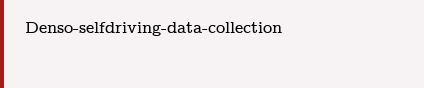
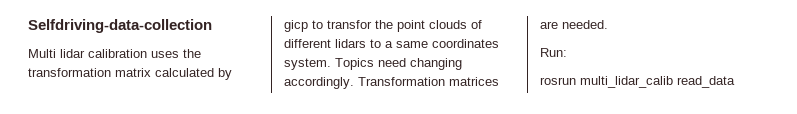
[25,22,282,36] Denso-selfdriving-data-collection -> [28,19,212,33] [28,49,201,58] [28,68,232,80] [284,20,482,32] [284,39,499,48] [284,58,462,70] [284,77,499,89] [540,20,608,29] [540,48,567,57] [540,76,735,88] Selfdriving-data-collection // Multi lidar calibration uses the transformation matrix calculated by gicp to transfor the point clouds of different lidars to a same coordinates system. Topics need changing accordingly. Transformation matrices are needed. // Run: // rosrun multi_lidar_calib read_data

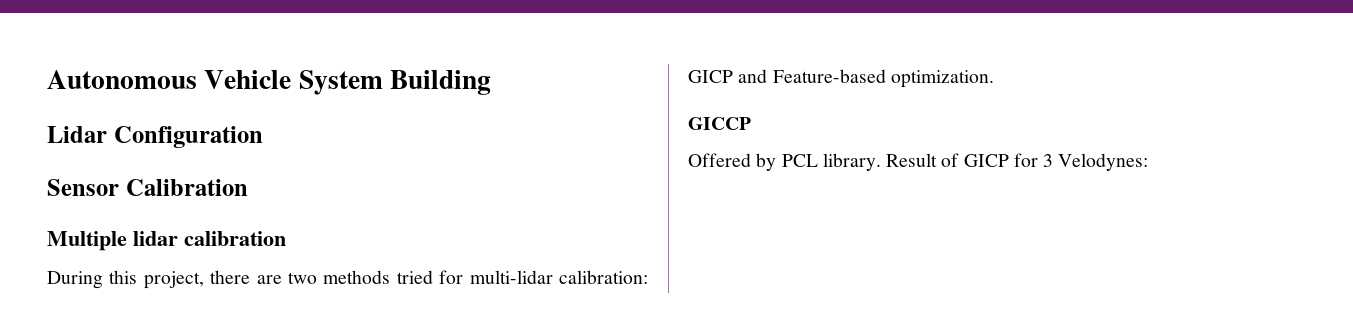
[28,19,212,33] [28,49,201,58] [28,68,232,80] [284,20,482,32] [284,39,499,48] [284,58,462,70] [284,77,499,89] [540,20,608,29] [540,48,567,57] [540,76,735,88] Selfdriving-data-collection // Multi lidar calibration uses the transformation matrix calculated by gicp to transfor the point clouds of different lidars to a same coordinates system. Topics need changing accordingly. Transformation matrices are needed. // Run: // rosrun multi_lidar_calib read_data -> [47,70,492,95] [47,126,263,148] [47,179,248,196] [47,231,286,251] [47,270,648,289] [688,69,994,88] [688,117,751,130] [688,153,1149,171] Autonomous Vehicle System Building // Lidar Configuration // Sensor Calibration // Multiple lidar calibration // During this project, there are two methods tried for multi-lidar calibration: GICP and Feature-based optimization. // GICCP // Offered by PCL library. Result of GICP for 3 Velodynes:

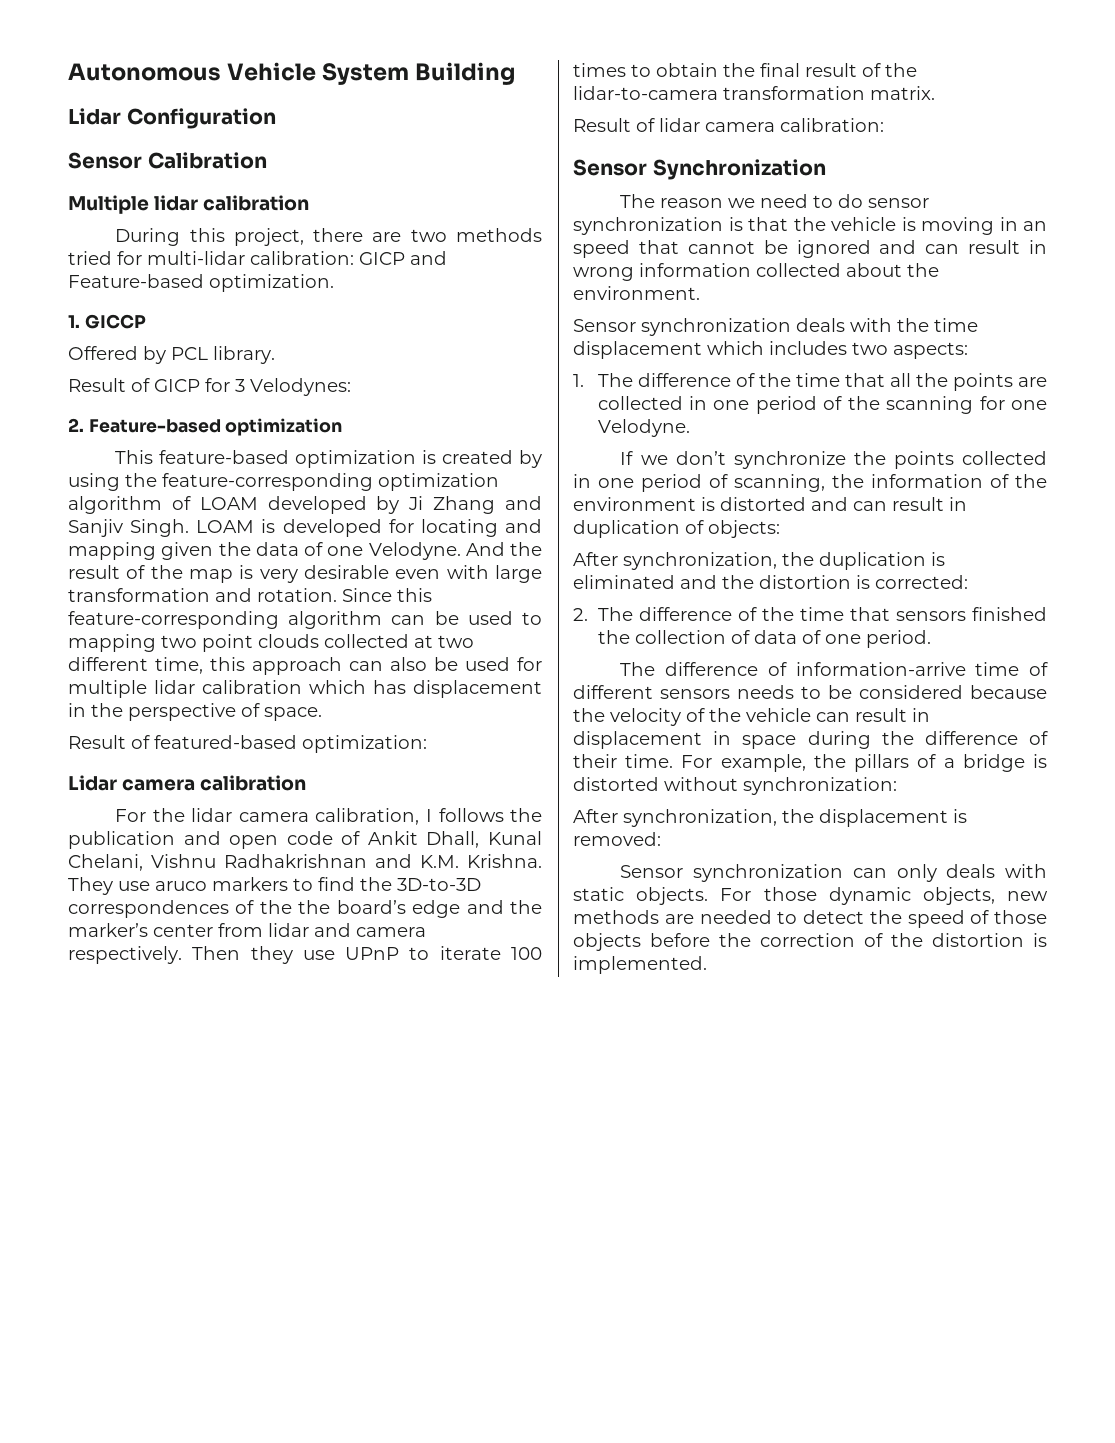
(994, 79) none -> [68,315,80,328] 1.
(881, 162) none -> (275, 355) //
(1149, 162) none -> [68,418,343,436] [115,450,542,468] [68,473,499,491] [68,496,542,514] [68,519,542,537] [68,542,542,560] [68,565,542,583] [68,588,432,602] [68,611,542,629] [68,634,474,652] [68,657,542,675] [68,680,542,698] [68,703,322,721] [68,735,427,753] [68,775,307,791] [115,808,542,825] [68,831,542,849] [68,854,542,871] [68,877,481,895] [68,900,542,918] [68,923,426,937] [68,946,542,964] [573,63,917,77] [573,86,935,100] [573,118,884,132] [573,159,826,180] [620,194,930,208] [573,217,1047,235] [573,240,1047,258] [573,263,939,281] [573,286,700,300] [573,318,978,336] [573,341,968,359] [573,373,1047,391] [597,396,1047,414] [597,419,690,437] [620,451,1047,469] [573,474,1047,492] [573,497,967,511] [573,520,780,538] [573,552,945,570] [573,575,968,589] [573,607,1047,621] [597,630,931,648] [620,662,1048,676] [573,685,1047,699] [573,708,930,726] [573,731,1048,749] [573,754,1047,772] [573,777,897,795] [573,809,967,827] [573,832,661,846] [620,864,1047,882] [573,887,1048,905] [573,910,1047,928] [573,933,1047,951] [573,956,707,974] // 2. Feature-based optimization // This feature-based optimization is created by using the feature-corresponding optimization algorithm of LOAM developed by Ji Zhang and Sanjiv Singh. LOAM is developed for locating and mapping given the data of one Velodyne. And the result of the map is very desirable even with large transformation and rotation. Since this feature-corresponding algorithm can be used to mapping two point clouds collected at two different time, this approach can also be used for multiple lidar calibration which has displacement in the perspective of space. // Result of featured-based optimization: // Lidar camera calibration // For the lidar camera calibration, I follows the publication and open code of Ankit Dhall, Kunal Chelani, Vishnu Radhakrishnan and K.M. Krishna. They use aruco markers to find the 3D-to-3D correspondences of the the board’s edge and the marker’s center from lidar and camera respectively. Then they use UPnP to iterate 100 times to obtain the final result of the lidar-to-camera transformation matrix. // Result of lidar camera calibration: // Sensor Synchronization // The reason we need to do sensor synchronization is that the vehicle is moving in an speed that cannot be ignored and can result in wrong information collected about the environment. // Sensor synchronization deals with the time displacement which includes two aspects: // 1. The difference of the time that all the points are collected in one period of the scanning for one Velodyne. // If we don’t synchronize the points collected in one period of scanning, the information of the environment is distorted and can result in duplication of objects: // After synchronization, the duplication is eliminated and the distortion is corrected: // 2. The difference of the time that sensors finished the collection of data of one period. // The difference of information-arrive time of different sensors needs to be considered because the velocity of the vehicle can result in displacement in space during the difference of their time. For example, the pillars of a bridge is distorted without synchronization: // After synchronization, the displacement is removed: // Sensor synchronization can only deals with static objects. For those dynamic objects, new methods are needed to detect the speed of those objects before the correction of the distortion is implemented.

